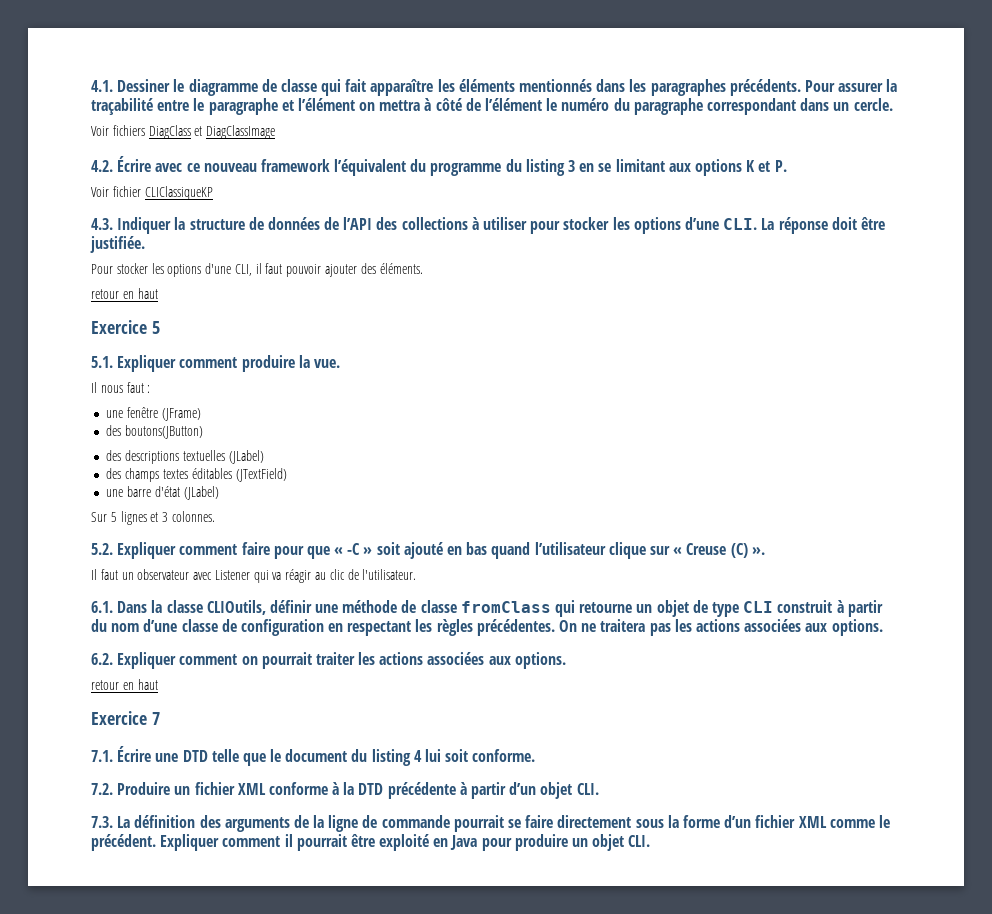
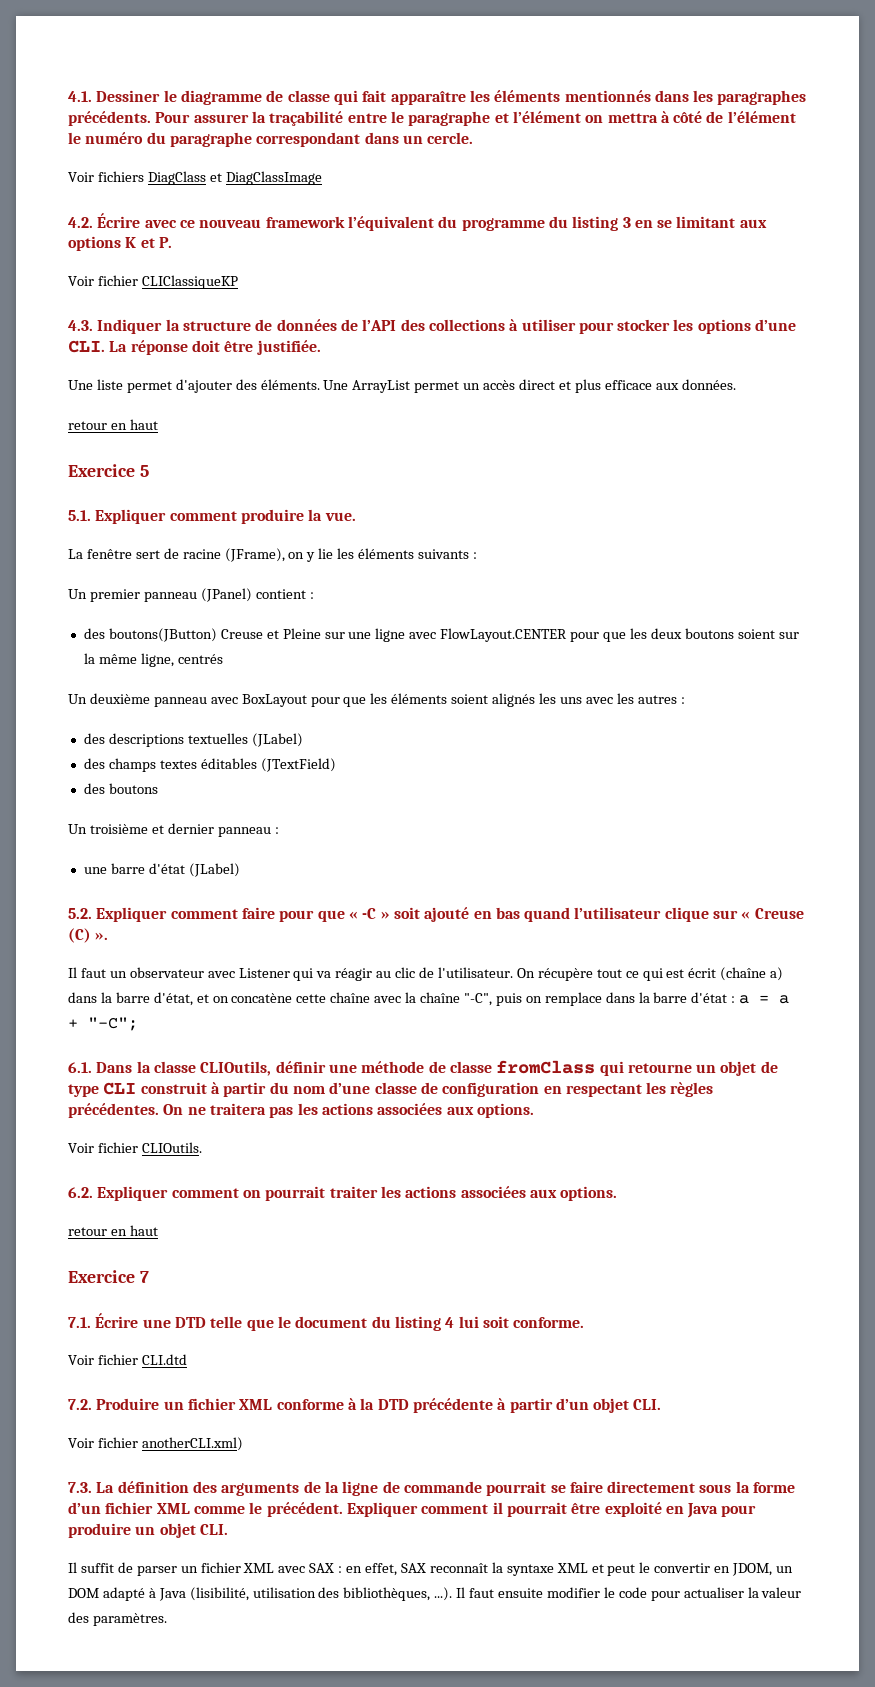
[91,263,423,277] Pour stocker les options d'une CLI, il faut pouvoir ajouter des éléments. -> [68,379,736,393] Une liste permet d'ajouter des éléments. Une ArrayList permet un accès direct et plus efficace aux données.
[91,382,151,393] [106,407,201,421] [106,425,204,439] Il nous faut : // une fenêtre (JFrame) // des boutons(JButton) -> [68,548,477,562] [68,588,314,602] [83,628,799,642] [83,653,223,667] [68,693,685,707] La fenêtre sert de racine (JFrame), on y lie les éléments suivants : // Un premier panneau (JPanel) contient : // des boutons(JButton) Creuse et Pleine sur une ligne avec FlowLayout.CENTER pour que les deux boutons soient sur la même ligne, centrés // Un deuxième panneau avec BoxLayout pour que les éléments soient alignés les uns avec les autres :
[106,486,219,500] [91,511,215,525] une barre d'état (JLabel) // Sur 5 lignes et 3 colonnes. -> [83,783,158,794] [68,823,279,837] [83,863,240,877] des boutons // Un troisième et dernier panneau : // une barre d'état (JLabel)
(417, 574) none -> [516,967,784,981] [68,992,790,1006] [68,1017,138,1031] On récupère tout ce qui est écrit (chaîne a) dans la barre d'état, et on concatène cette chaîne avec la chaîne "-C", puis on remplace dans la barre d'état : a = a + "-C";
(883, 627) none -> [68,1142,202,1153] // Voir fichier CLIOutils.
(536, 755) none -> [68,1354,187,1365] // Voir fichier CLI.dtd
(599, 789) none -> [68,1437,243,1451] // Voir fichier anotherCLI.xml)
(651, 841) none -> [68,1562,794,1576] [68,1587,802,1601] [68,1612,167,1626] // Il suffit de parser un fichier XML avec SAX : en effet, SAX reconnaît la syntaxe XML et peut le convertir en JDOM, un DOM adapté à Java (lisibilité, utilisation des bibliothèques, ...). Il faut ensuite modifier le code pour actualiser la valeur des paramètres.

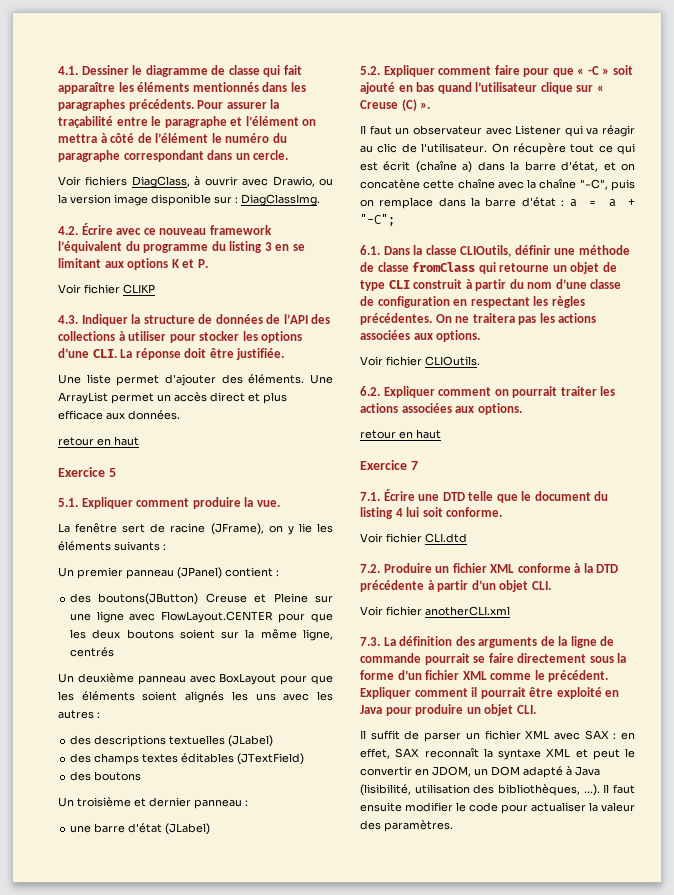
[147,171,322,185] DiagClass et DiagClassImage -> [131,176,333,188] [58,194,320,206] DiagClass, à ouvrir avec Drawio, ou la version image disponible sur : DiagClassImg.
[141,275,238,289] CLIClassiqueKP -> [123,284,155,294] CLIKP
[141,1437,243,1451] anotherCLI.xml) -> [425,606,510,616] anotherCLI.xml

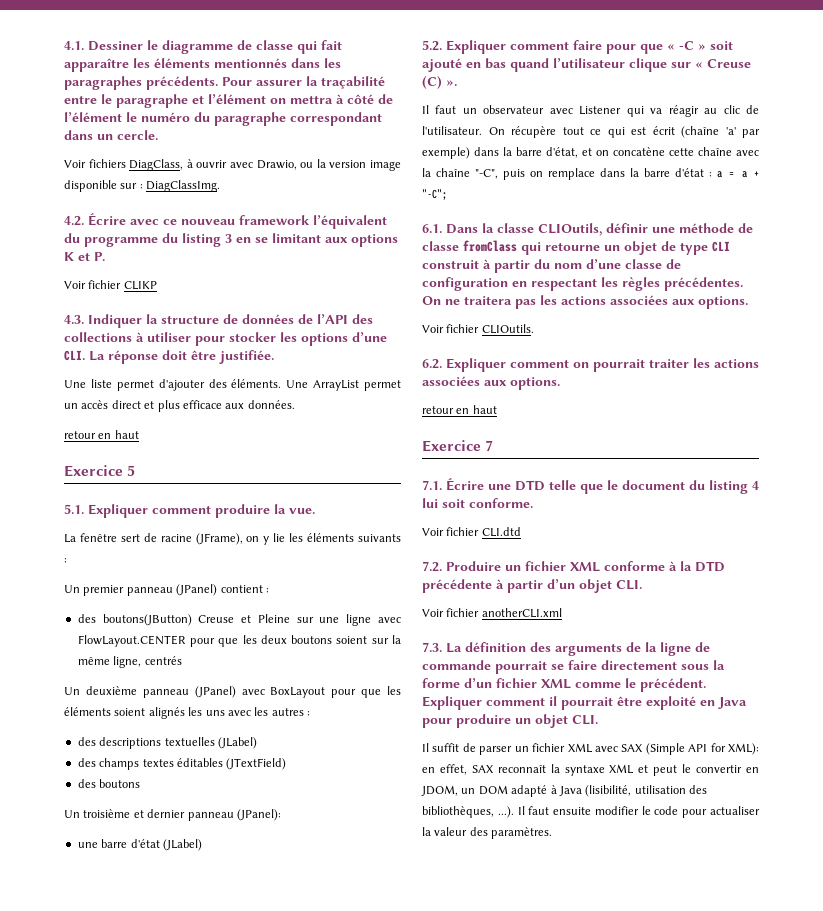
(186, 680) none -> [194,686,236,698] (JPanel)
[245,800,248,806] : -> [236,809,281,821] (JPanel):
[462,161,473,173] a) -> [725,127,760,138] [422,147,470,159] 'a' par exemple)
[613,733,617,739] : -> [645,743,759,755] (Simple API for XML):

